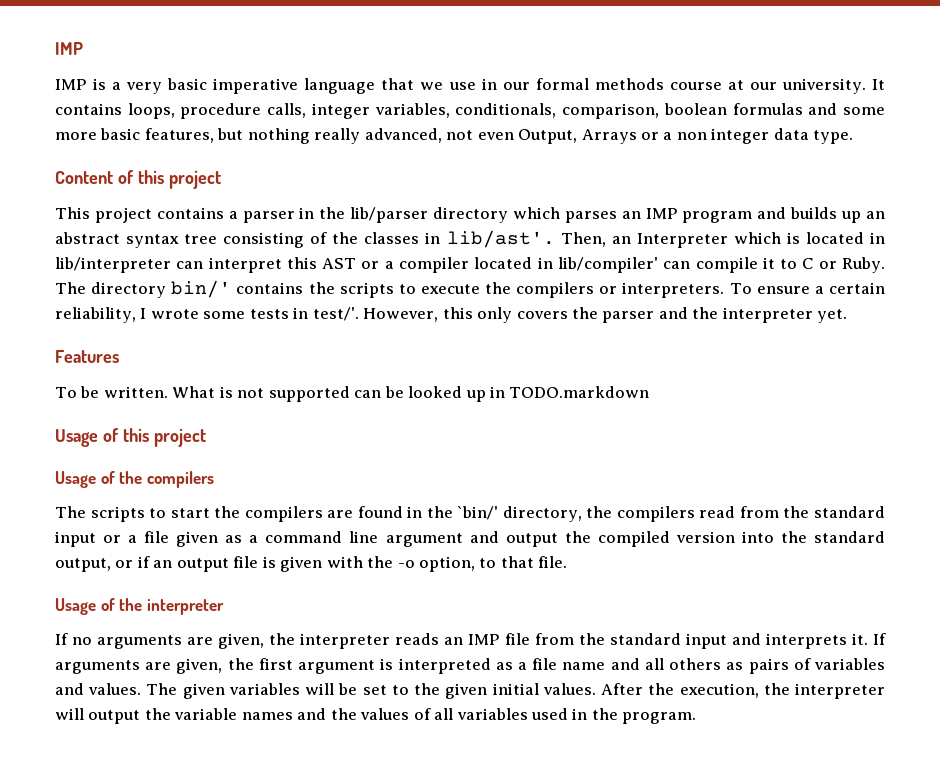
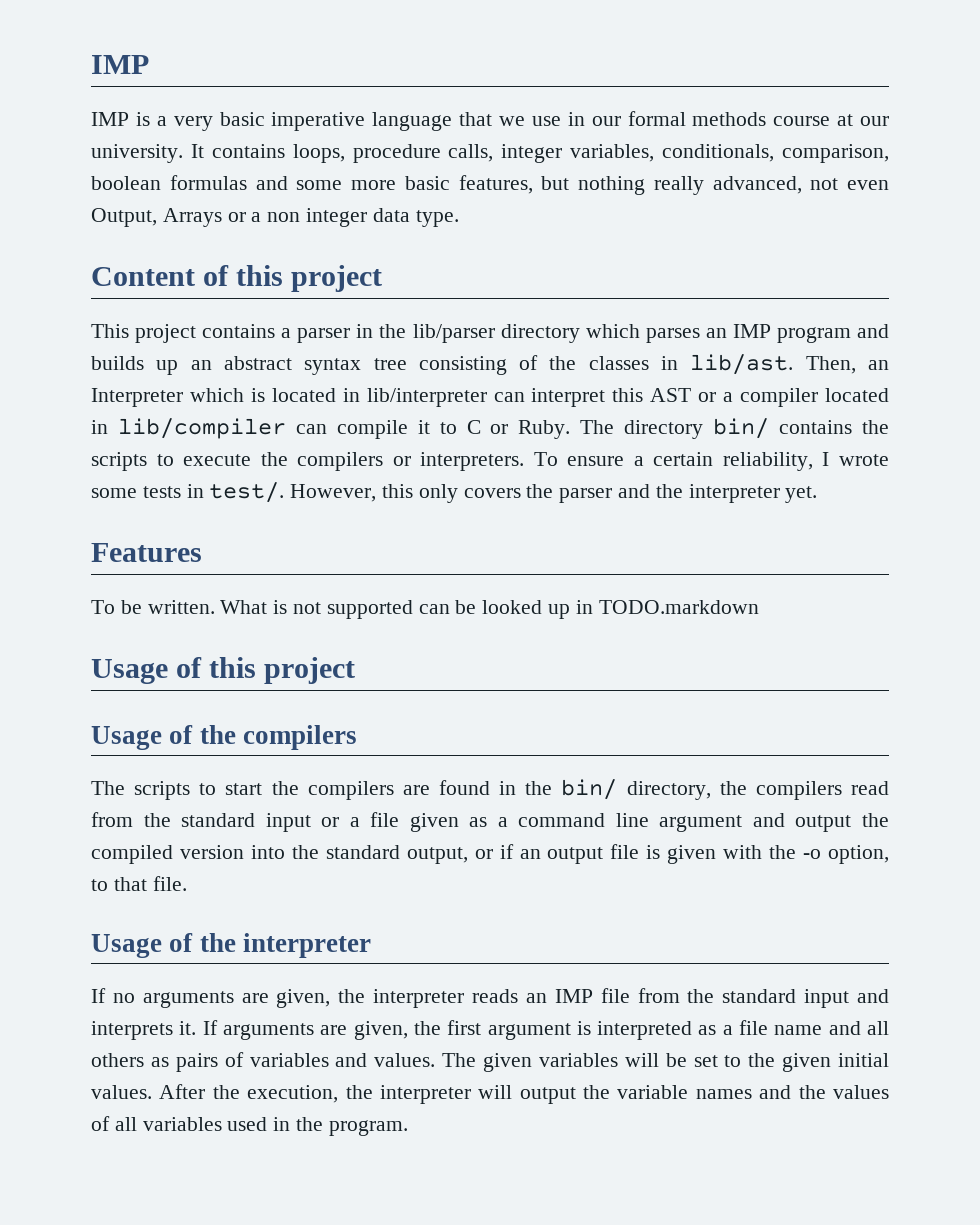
[446,230,555,248] lib/ast'. -> [690,354,794,375] lib/ast.
[557,257,658,273] lib/compiler' -> [117,418,286,439] lib/compiler
[171,280,232,298] bin/' -> [713,418,770,439] bin/
[312,307,359,321] test/'. -> [209,482,285,503] test/.
[457,506,499,520] `bin/' -> [561,779,618,800] bin/

